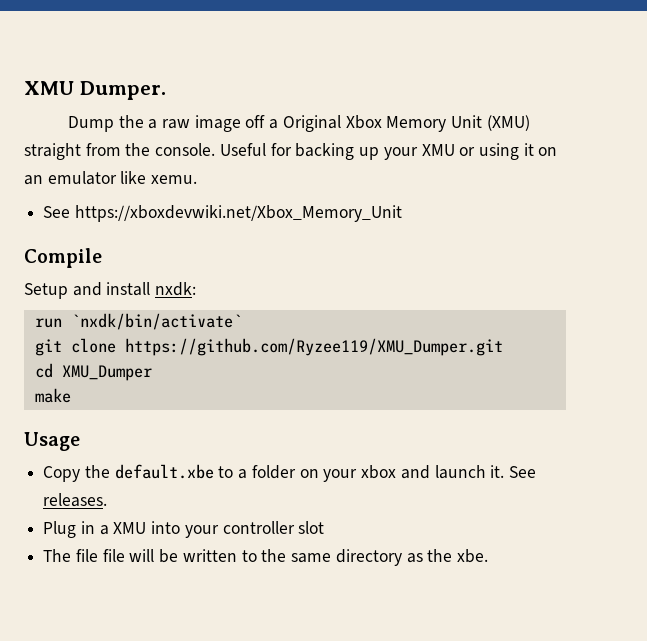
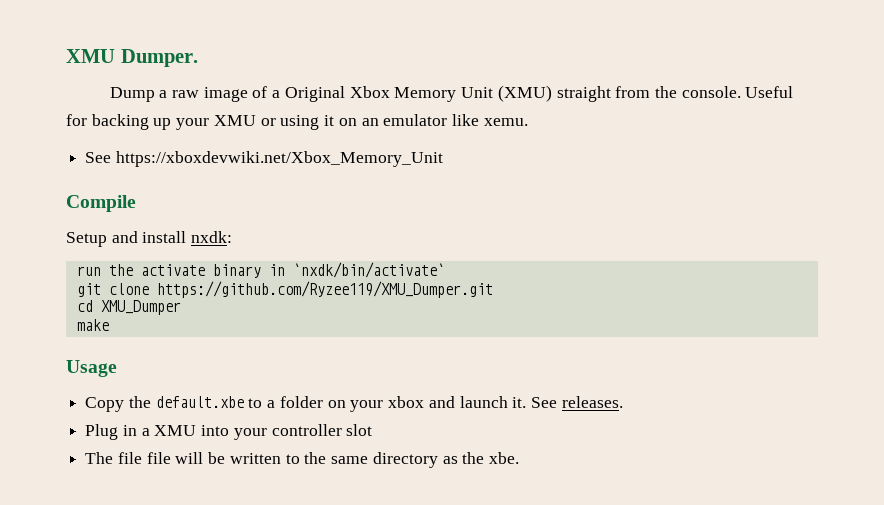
[118,115,144,128] the -> (155, 94) none
[245,115,266,128] off -> [252,86,268,98] of
(62, 323) none -> [108,264,285,278] the activate binary in

